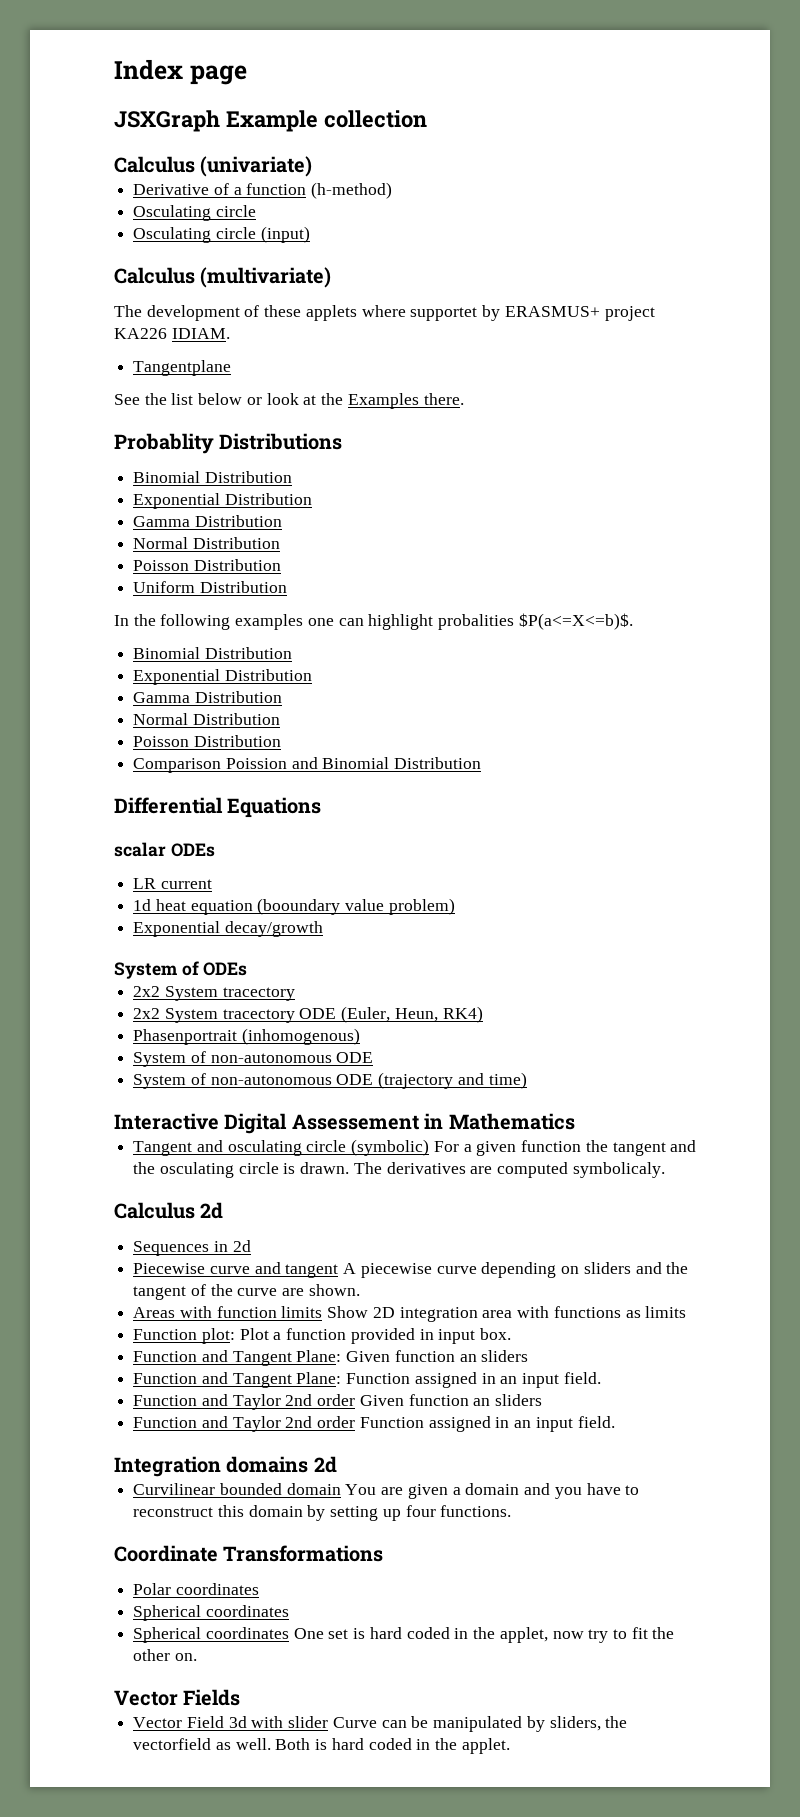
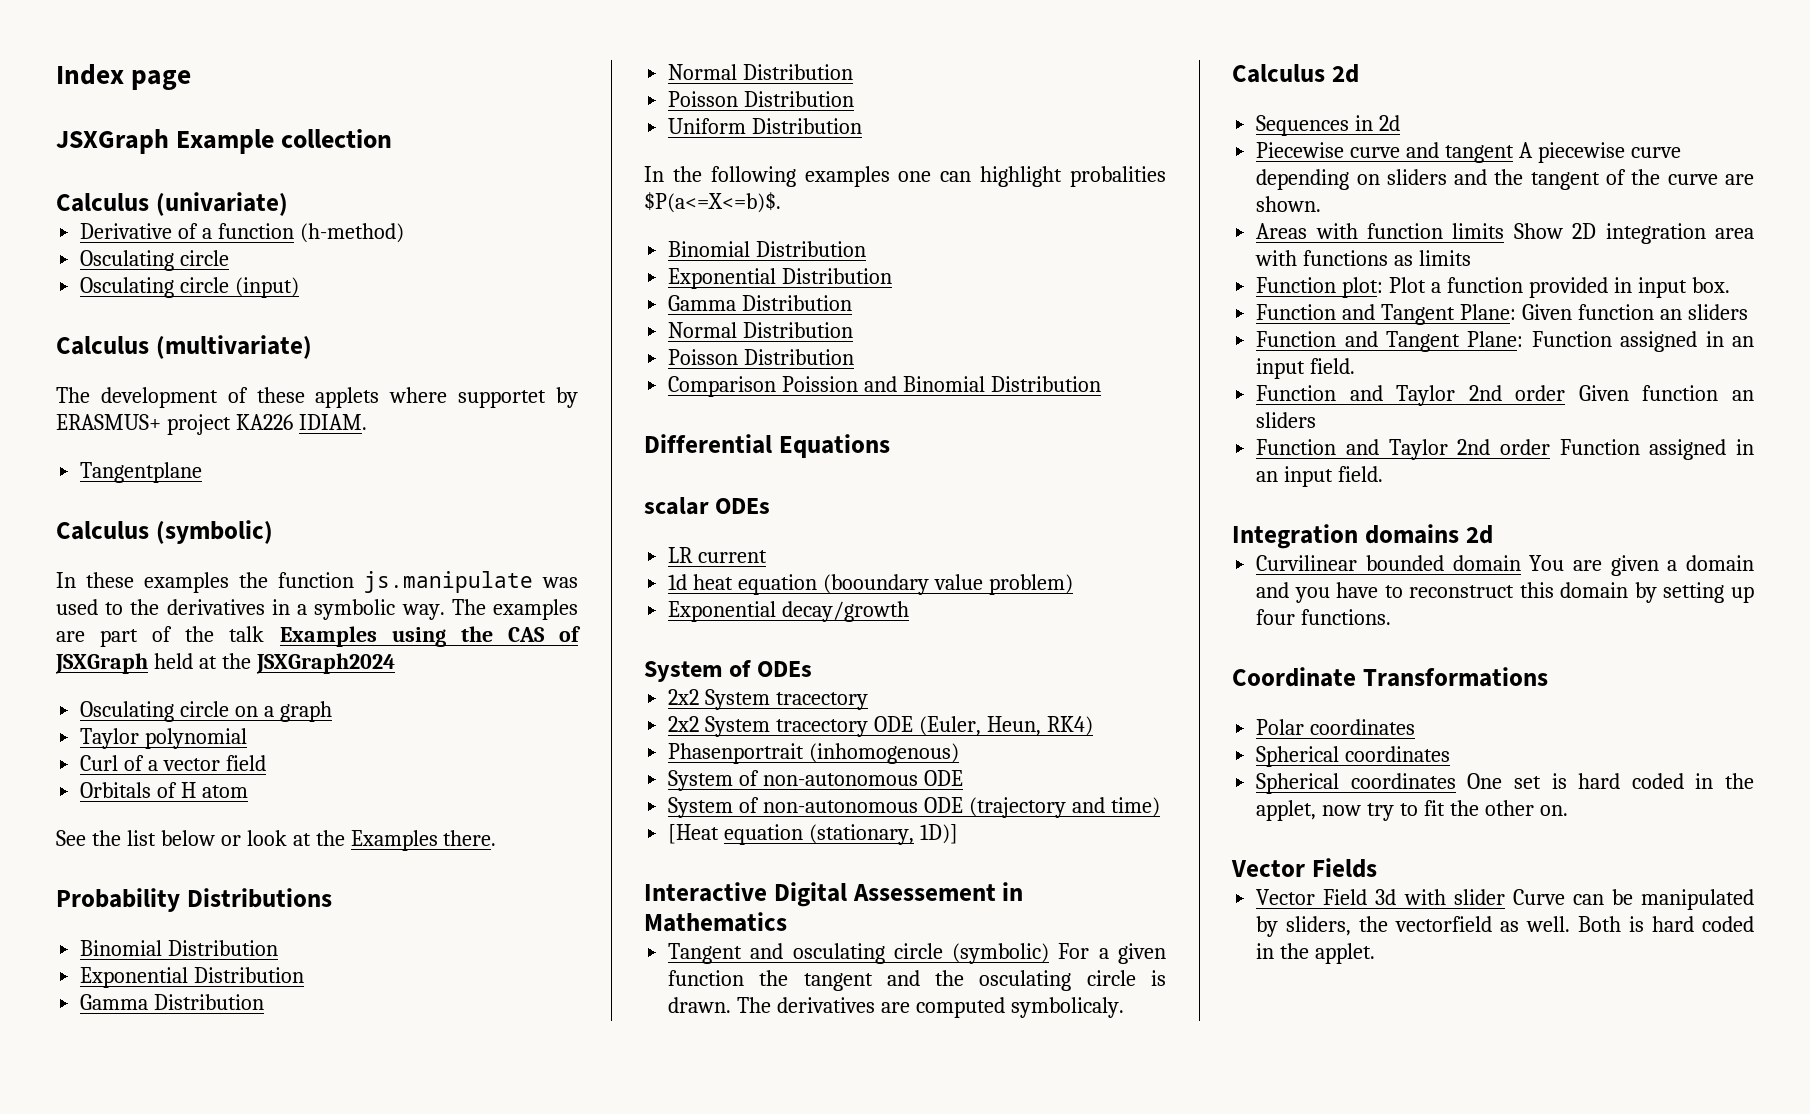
(232, 368) none -> [56,520,273,544] [56,571,578,593] [56,599,578,620] [56,626,581,647] [55,653,395,674] [80,701,332,722] [80,728,248,749] [80,755,266,771] [80,782,249,798] // Calculus (symbolic) // In these examples the function js.manipulate was used to the derivatives in a symbolic way. The examples are part of the talk Examples using the CAS of JSXGraph held at the JSXGraph2024 // Osculating circle on a graph // Taylor polynomial // Curl of a vector field // Orbitals of H atom
[114,433,214,454] Probablity -> [56,888,180,912] Probability
(527, 1080) none -> [668,824,959,845] // [Heat equation (stationary, 1D)]

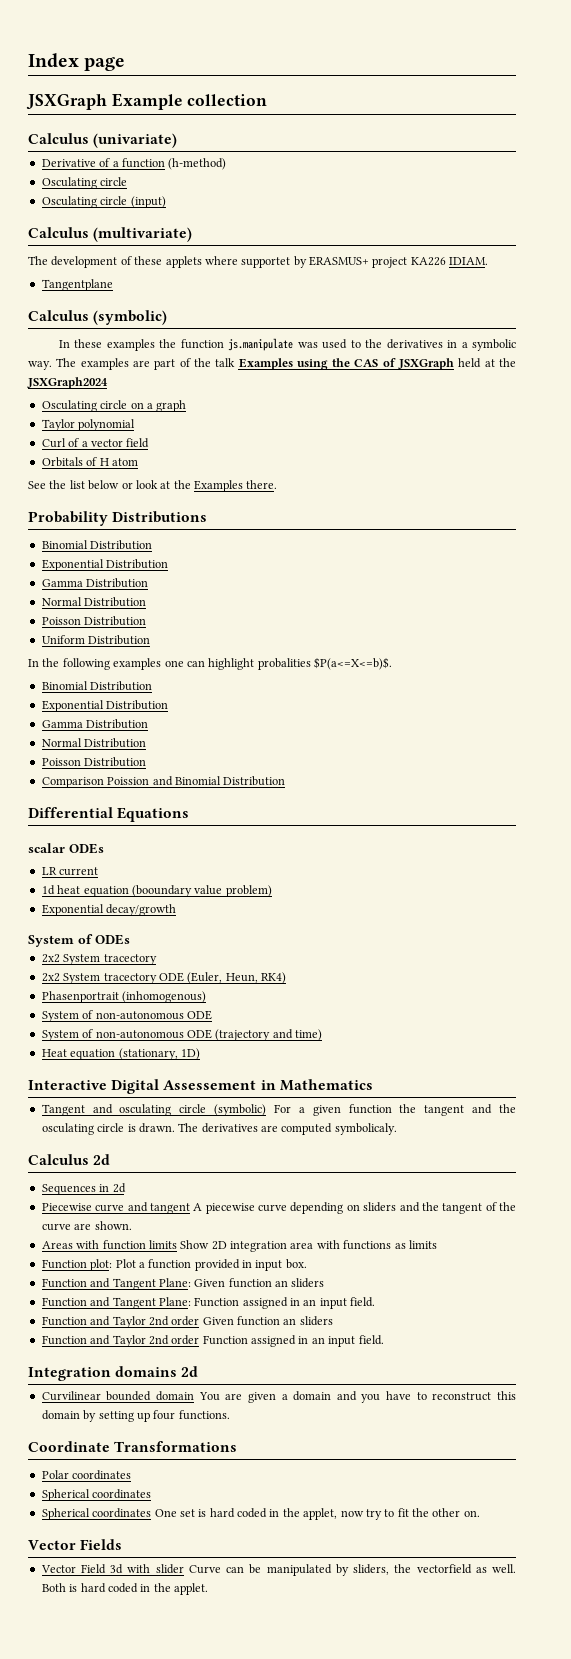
[668,824,720,844] [Heat -> [41,1049,67,1057] Heat
[920,824,959,844] 1D)] -> [180,1048,200,1060] 1D)

